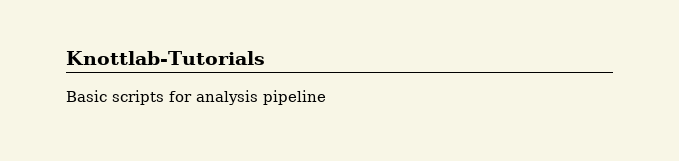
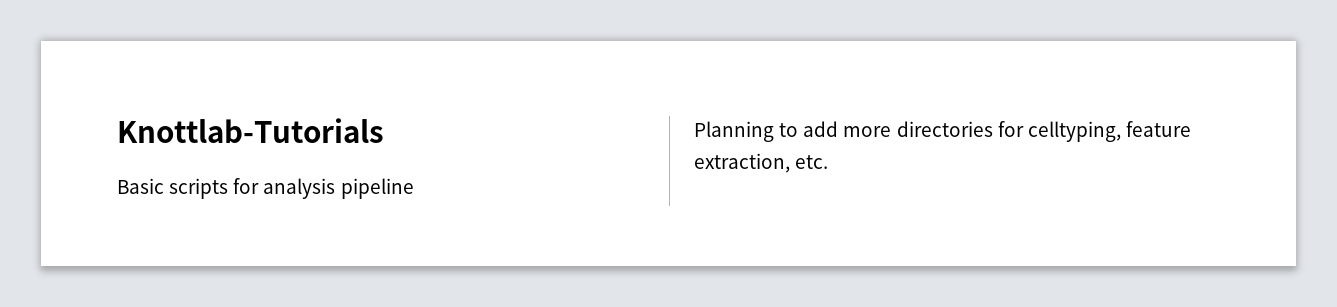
(326, 97) none -> [694,121,1191,142] [694,153,829,173] // Planning to add more directories for celltyping, feature extraction, etc.

